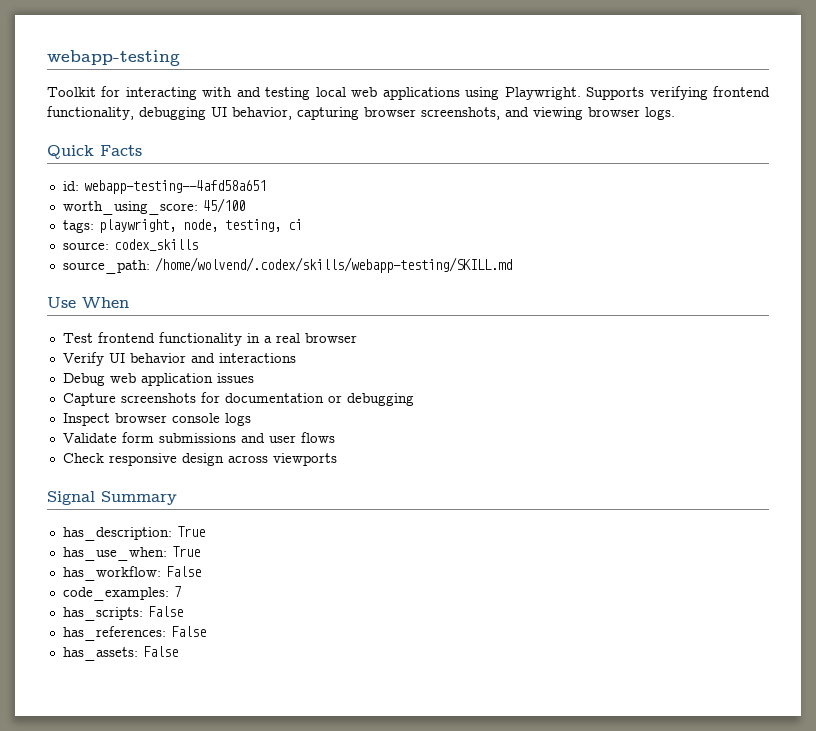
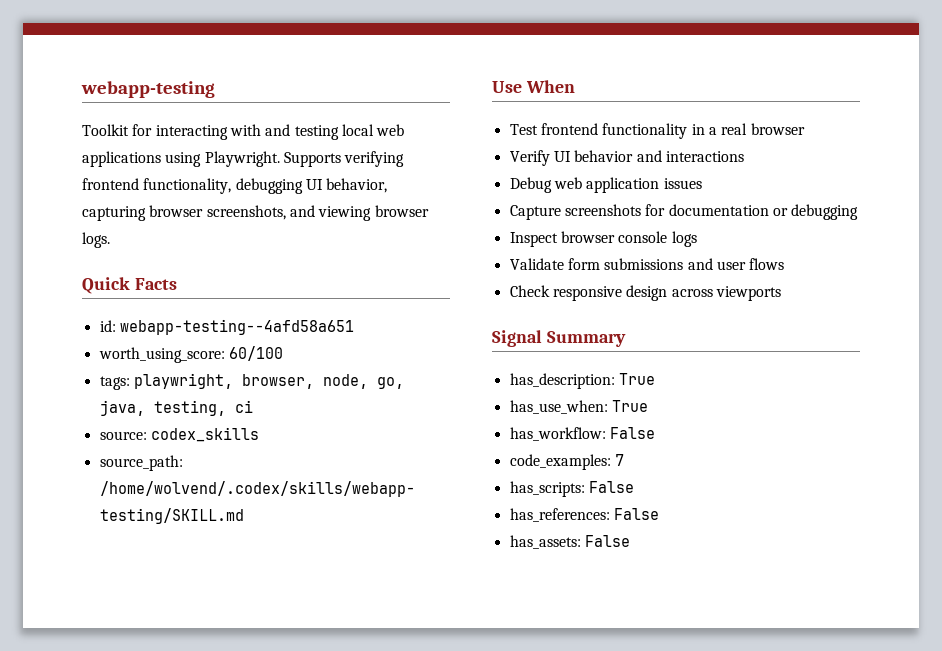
[202,198,245,213] 45/100 -> [228,346,283,361] 60/100
[182,219,218,232] node, -> [241,374,404,389] [99,400,145,416] browser, node, go, java,

